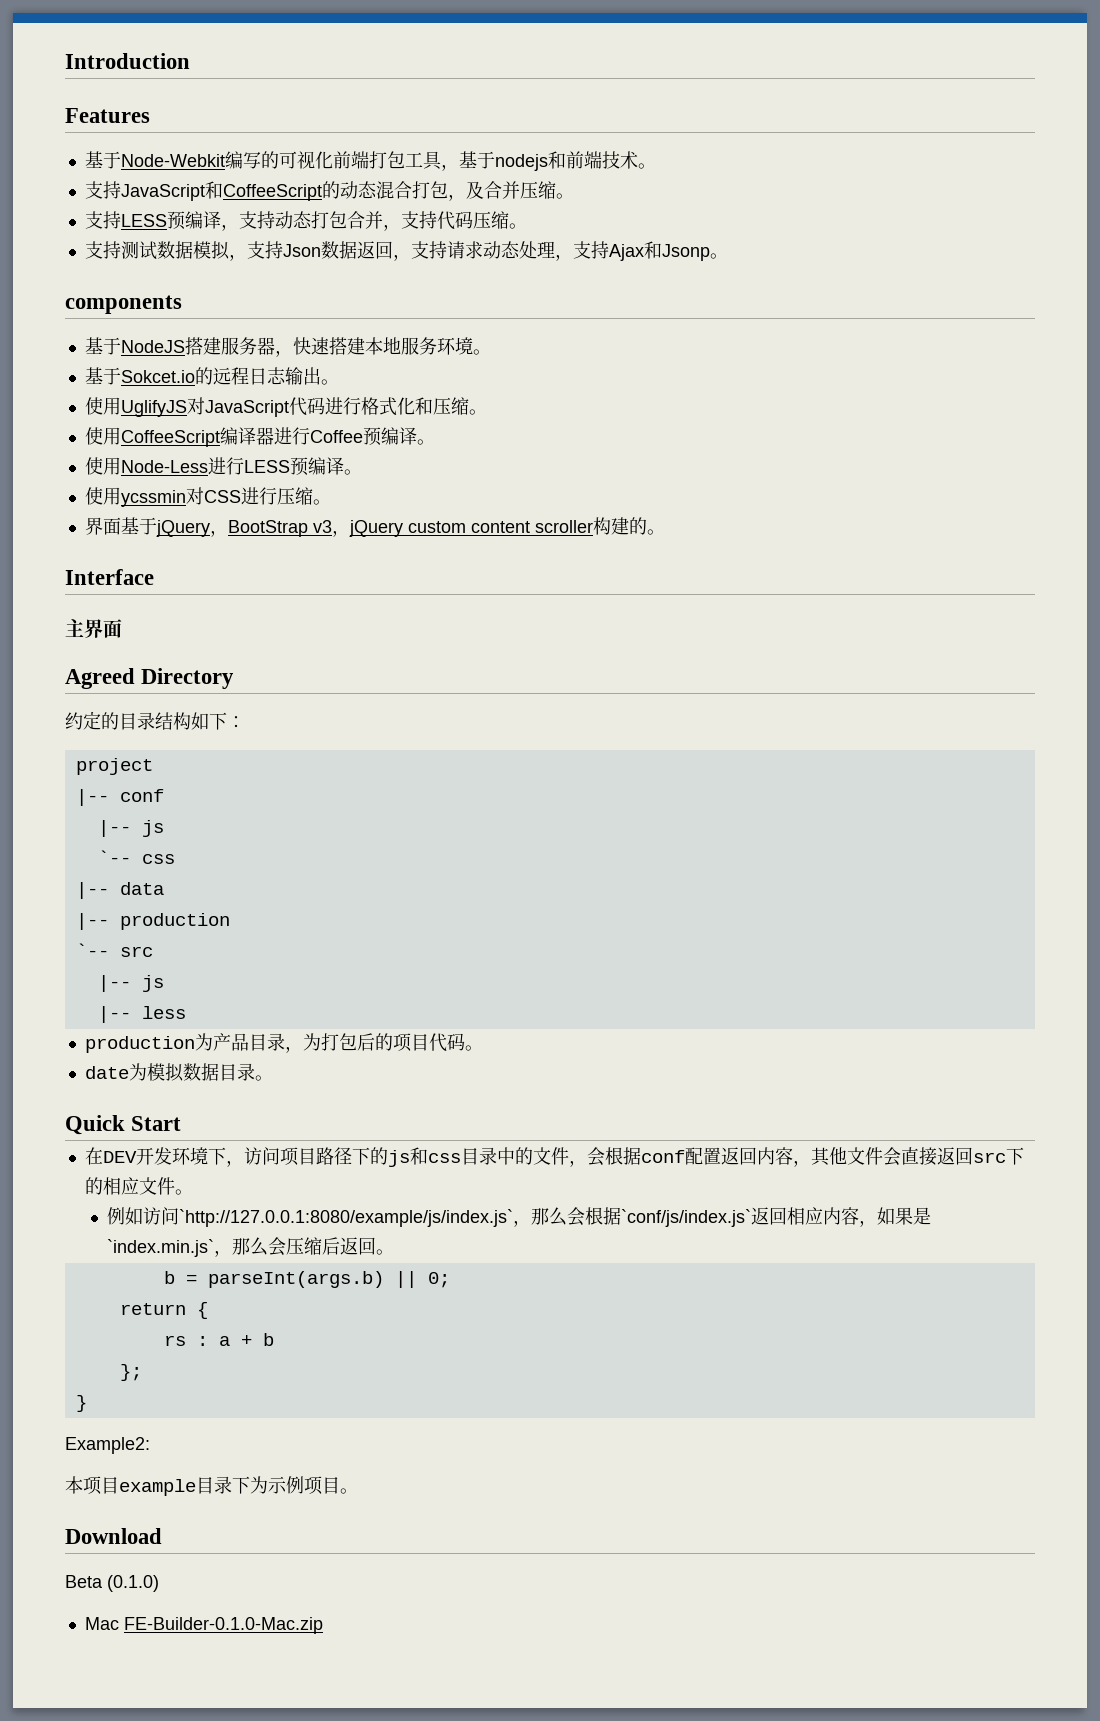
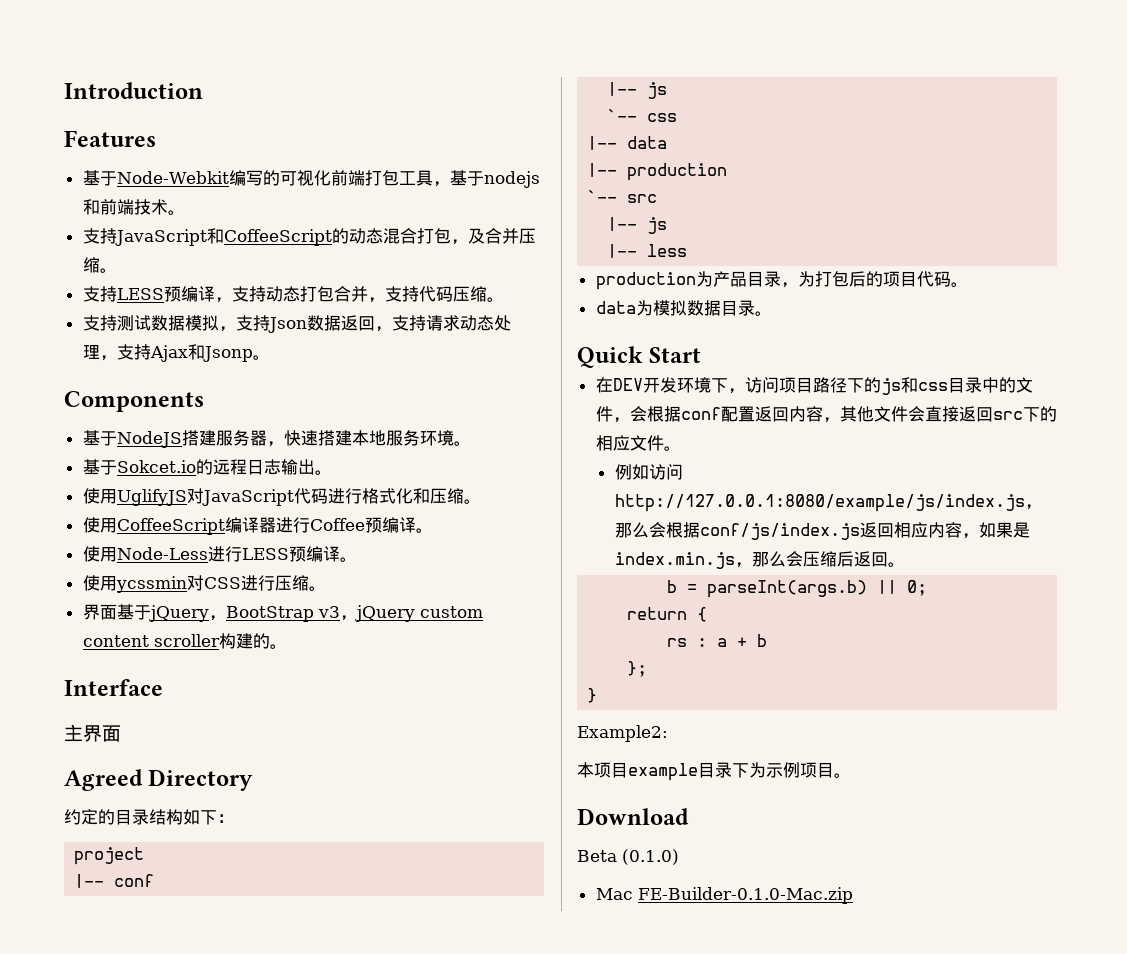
[65,295,182,314] components -> [64,391,204,412] Components
[84,1066,129,1079] date -> [595,301,636,314] data
[179,1209,514,1227] `http://127.0.0.1:8080/example/js/index.js` -> [614,494,1025,512] http://127.0.0.1:8080/example/js/index.js
[621,1209,752,1227] `conf/js/index.js` -> [699,523,860,540] conf/js/index.js
[107,1239,215,1257] `index.min.js` -> [614,552,735,569] index.min.js

